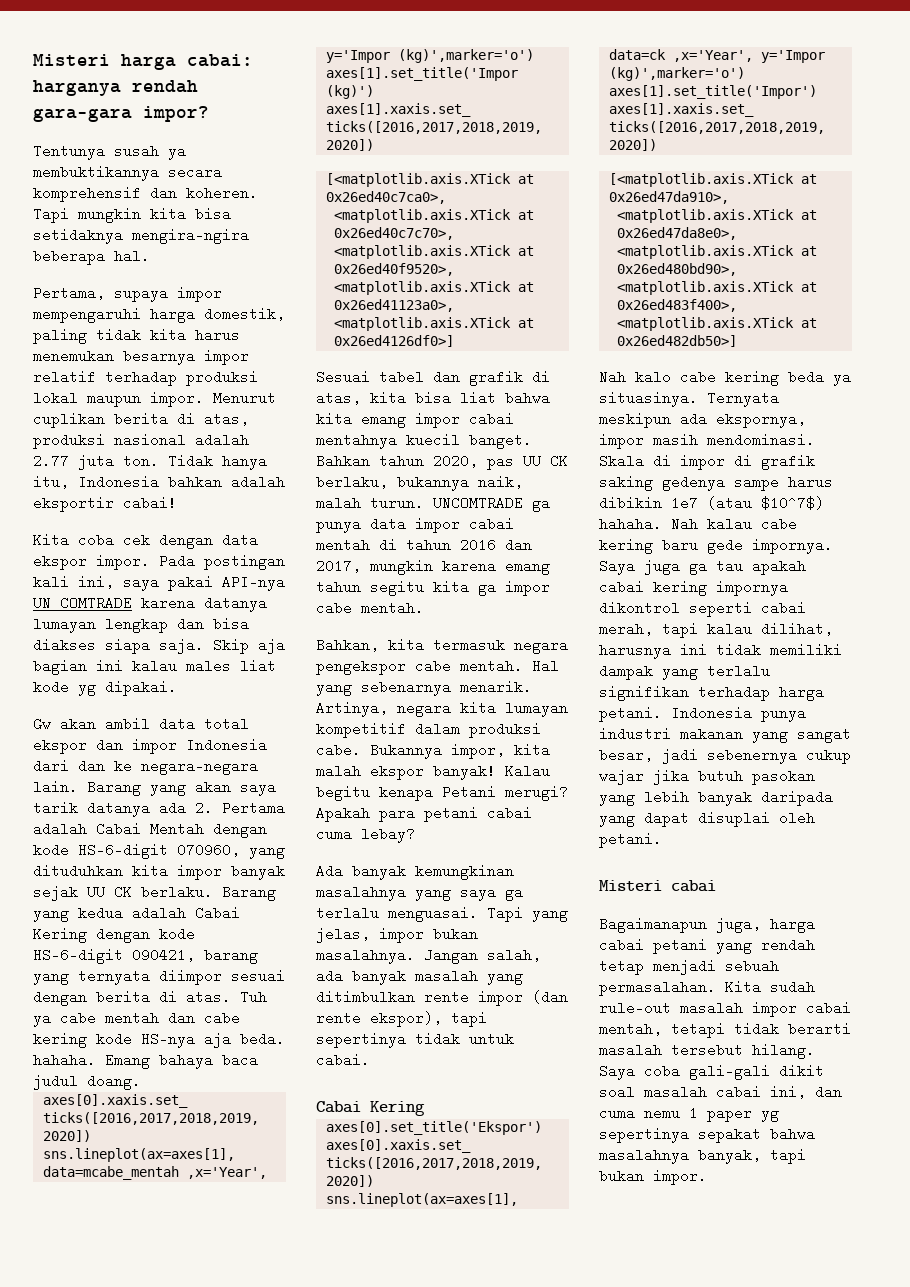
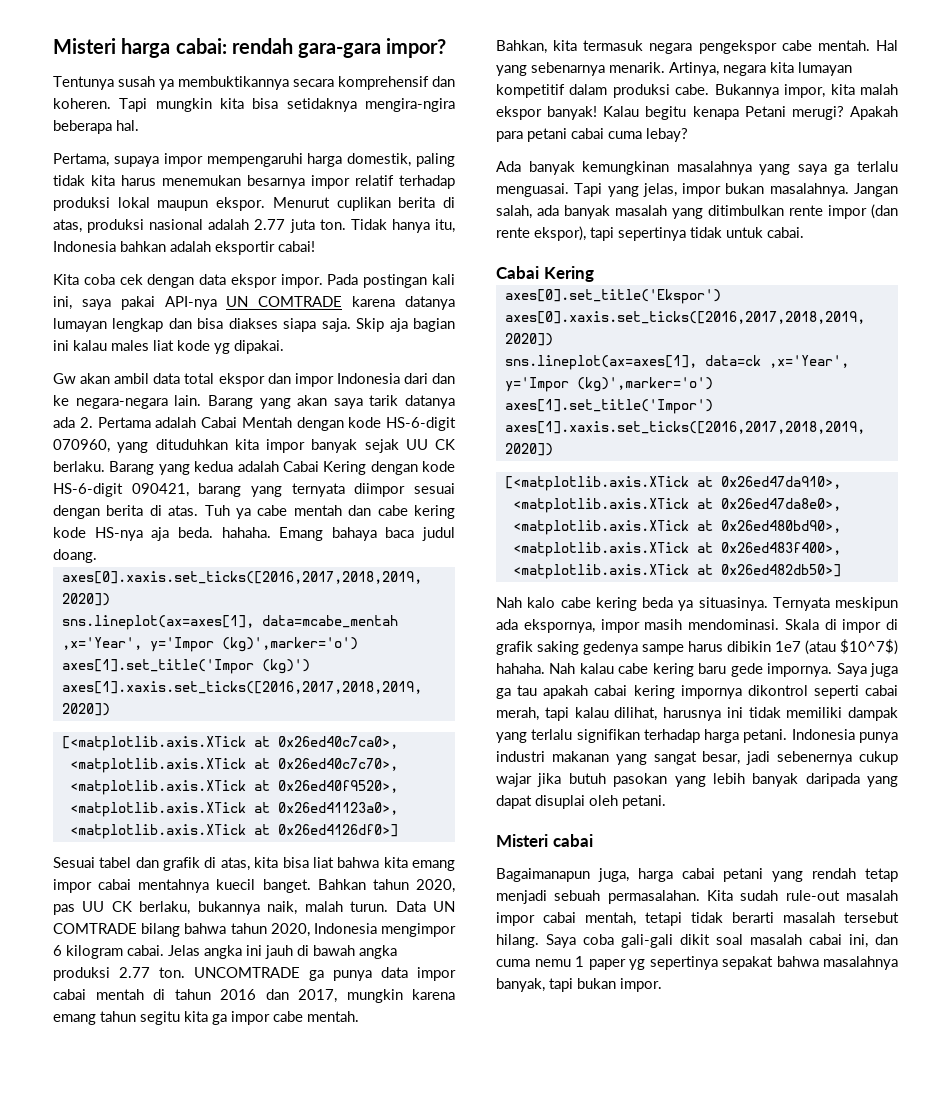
[33,80,121,96] harganya -> (227, 46) none
[150,391,204,407] impor. -> [216,197,266,211] ekspor.
(424, 503) none -> [395,901,456,912] [53,923,456,937] [53,945,397,959] [53,967,185,981] Data UN COMTRADE bilang bahwa tahun 2020, Indonesia mengimpor 6 kilogram cabai. Jelas angka ini jauh di bawah angka produksi 2.77 ton.

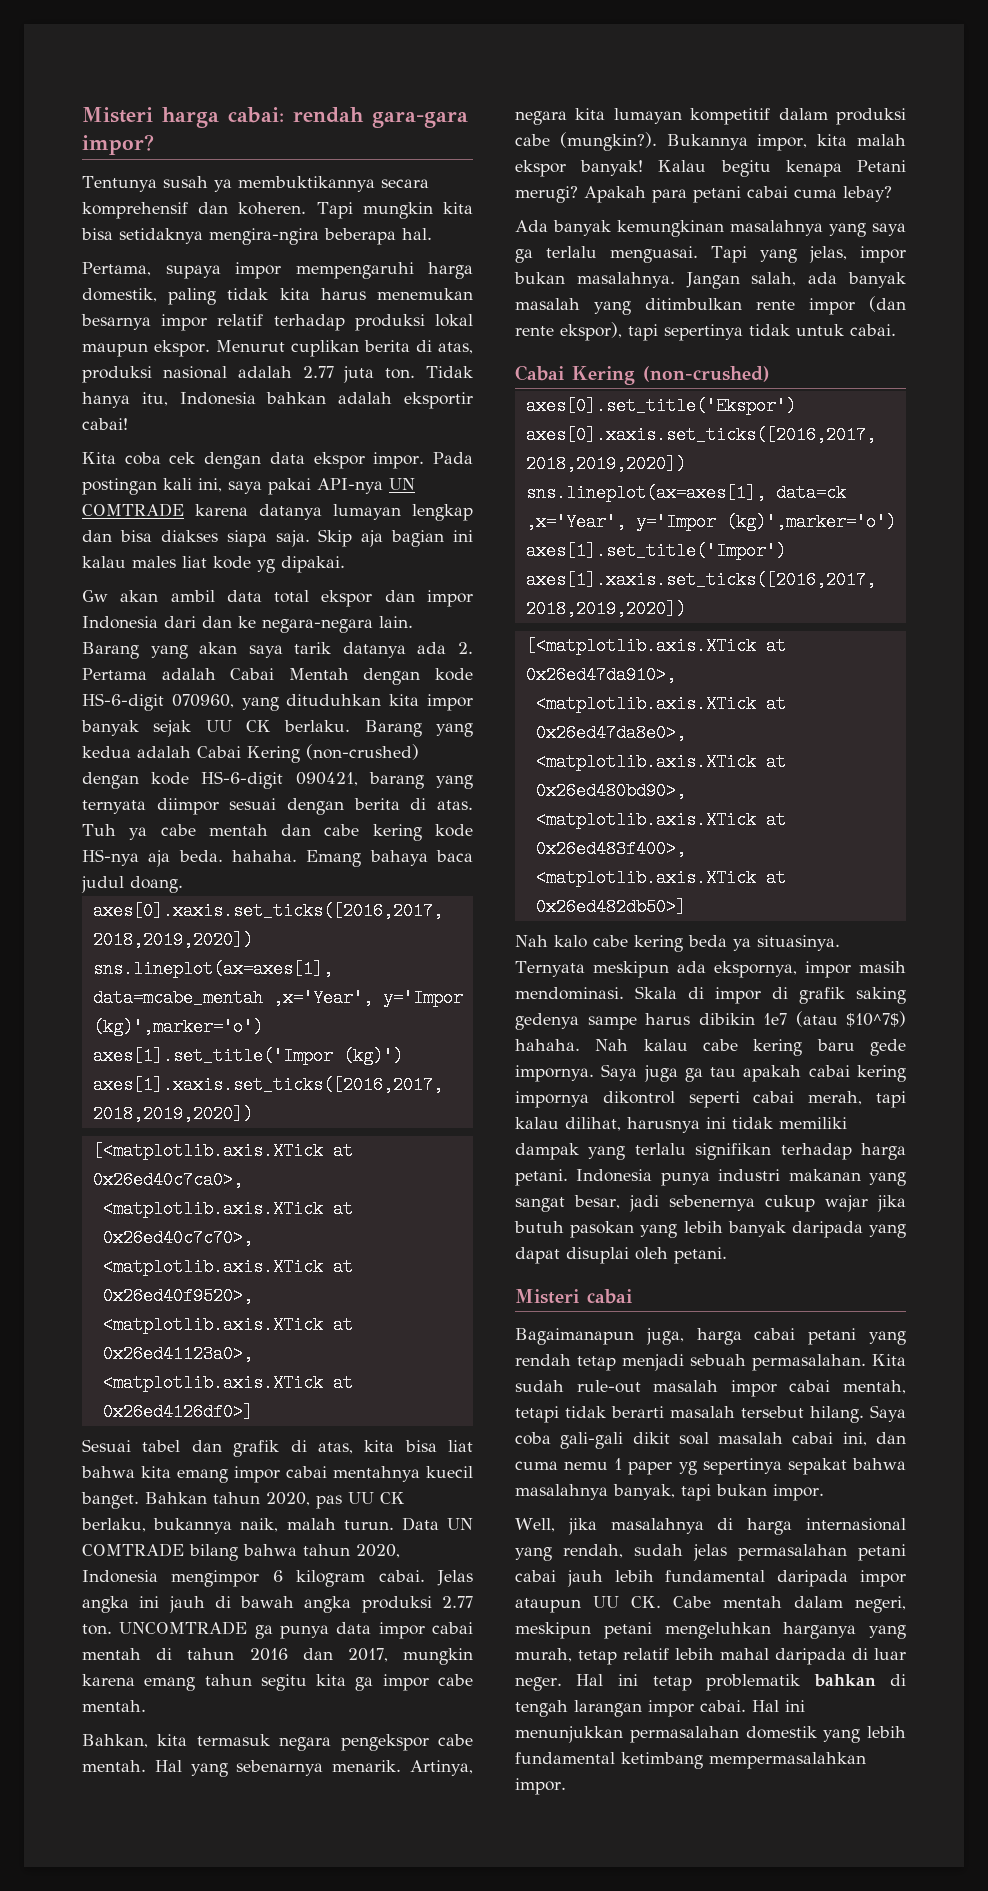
(367, 468) none -> [306,744,419,760] (non-crushed)
[675,84,710,95] cabe. -> [515,132,657,151] cabe (mungkin?).
(594, 274) none -> [643,366,770,382] (non-crushed)
(662, 985) none -> [515,1518,906,1535] [515,1544,906,1561] [515,1570,906,1587] [515,1596,906,1613] [515,1622,906,1639] [515,1648,906,1665] [515,1674,906,1691] [515,1700,805,1717] [515,1726,906,1743] [515,1752,866,1769] [515,1778,566,1795] // Well, jika masalahnya di harga internasional yang rendah, sudah jelas permasalahan petani cabai jauh lebih fundamental daripada impor ataupun UU CK. Cabe mentah dalam negeri, meskipun petani mengeluhkan harganya yang murah, tetap relatif lebih mahal daripada di luar neger. Hal ini tetap problematik bahkan di tengah larangan impor cabai. Hal ini menunjukkan permasalahan domestik yang lebih fundamental ketimbang mempermasalahkan impor.

